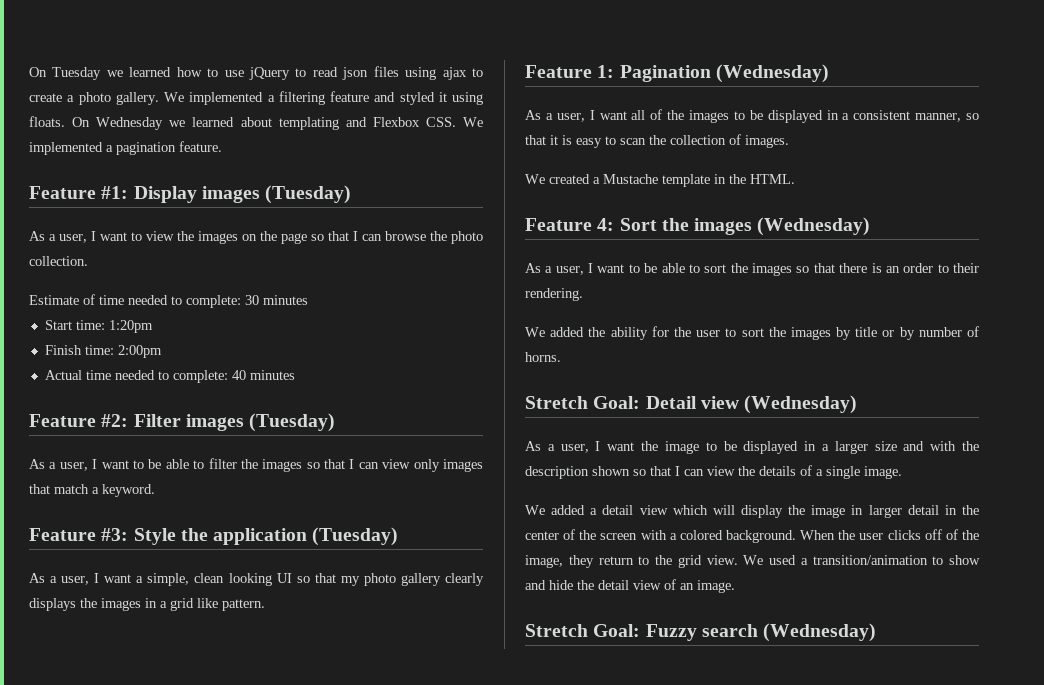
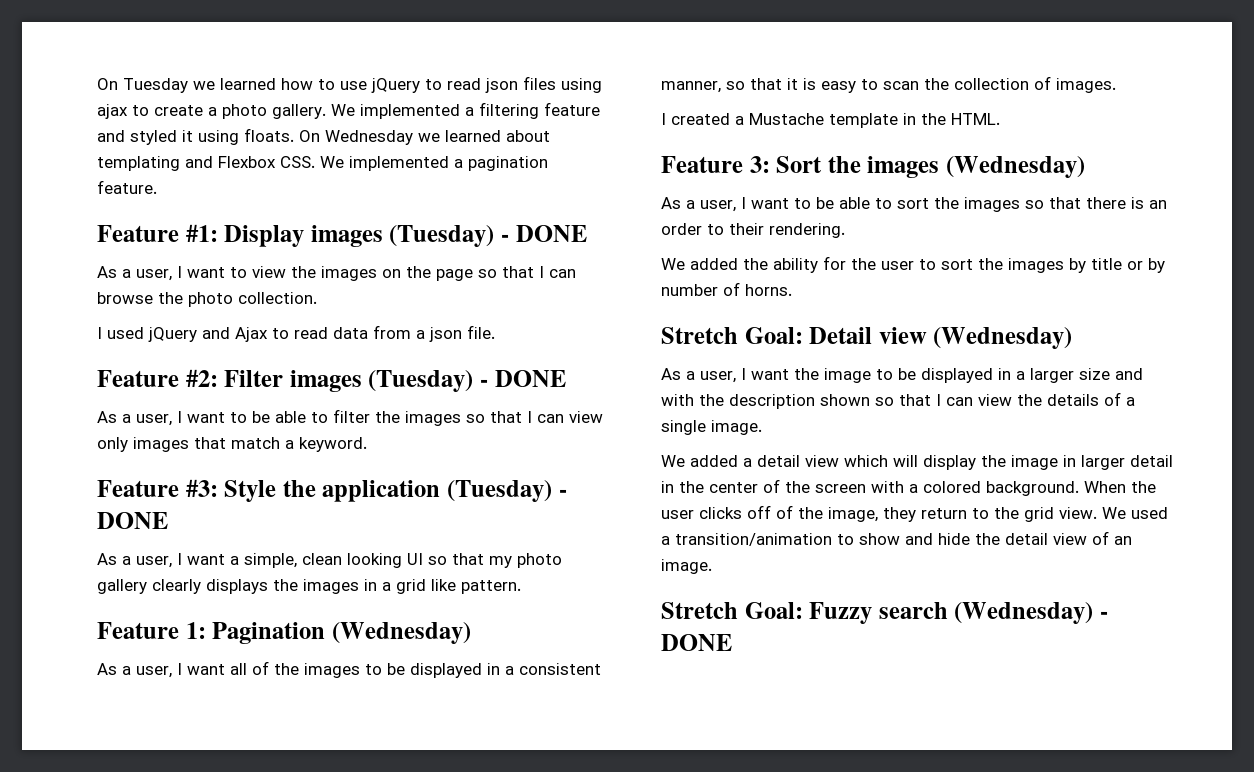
(352, 194) none -> [501,225,587,242] - DONE
[29,294,308,308] [44,320,153,333] [44,345,162,358] [44,370,295,383] Estimate of time needed to complete: 30 minutes // Start time: 1:20pm // Finish time: 2:00pm // Actual time needed to complete: 40 minutes -> [97,325,495,342] I used jQuery and Ajax to read data from a json file.
(336, 422) none -> [480,370,566,387] - DONE
(399, 536) none -> [558,489,567,497] [97,512,168,529] - DONE
[525,174,545,184] We -> [661,113,666,125] I
[597,218,615,231] 4: -> [749,156,770,173] 3:
(877, 632) none -> [1100,611,1109,619] [661,634,732,651] - DONE

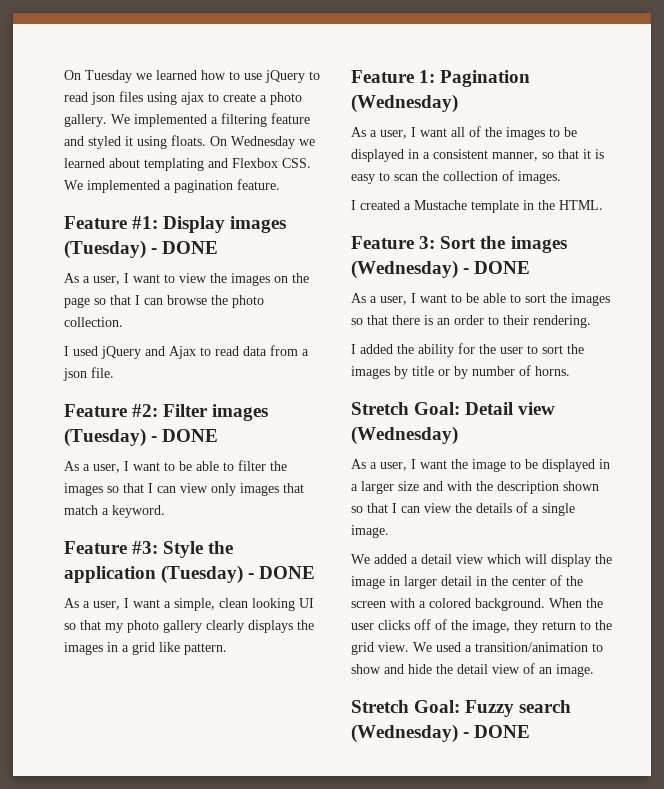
(1086, 167) none -> [463,261,531,274] - DONE
[661,258,685,270] We -> [351,344,356,354] I

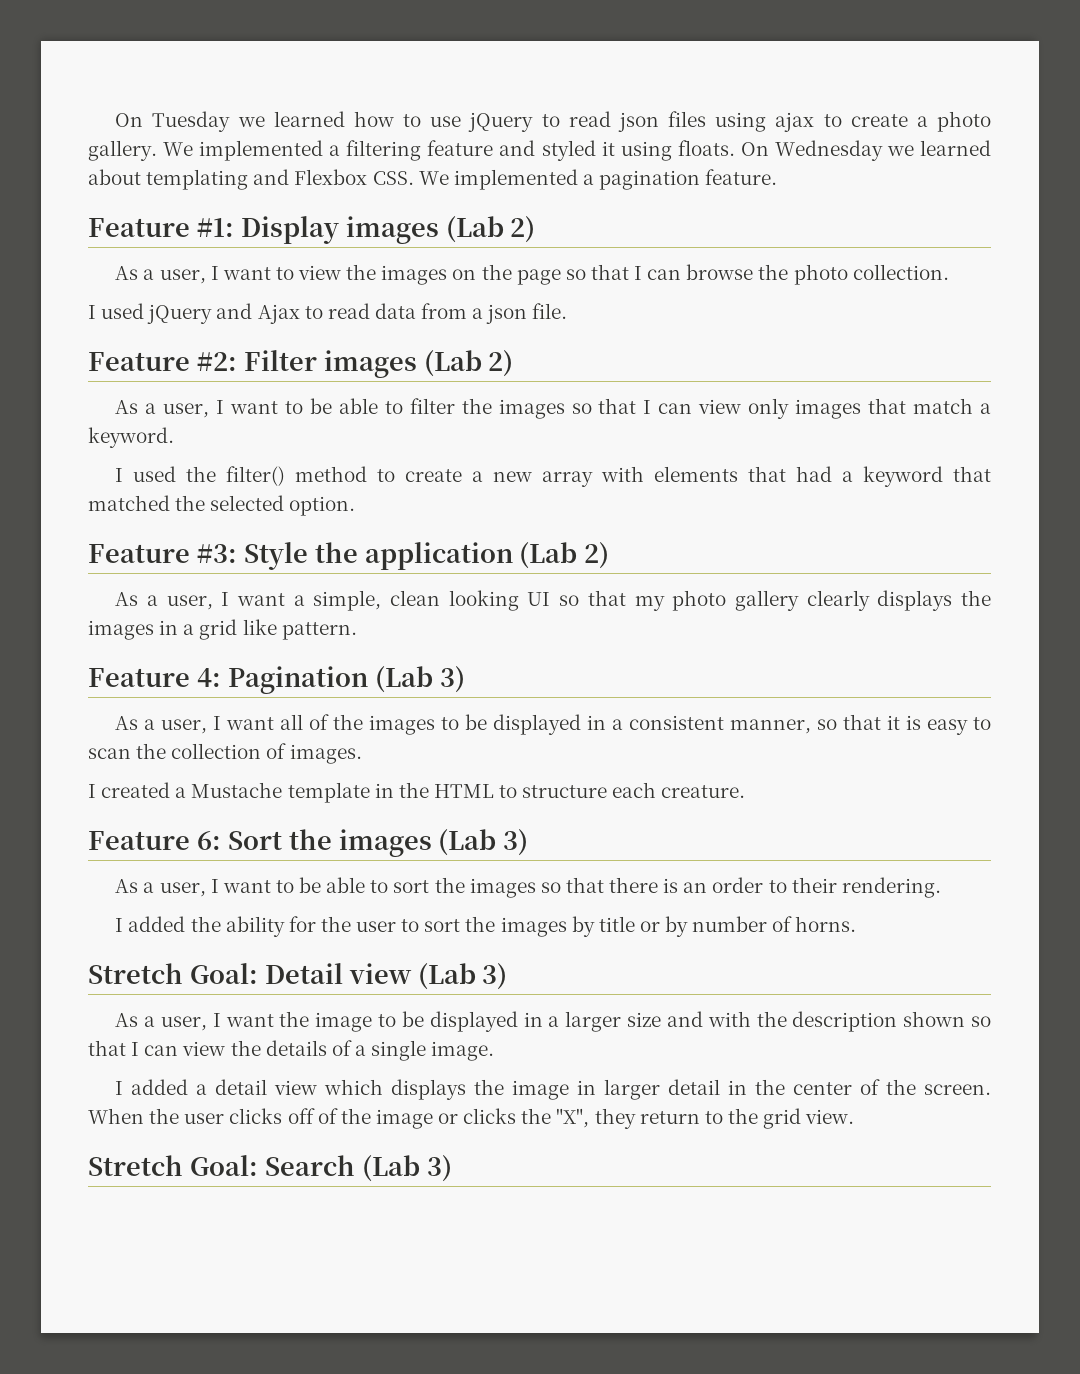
[64,240,219,259] (Tuesday) - DONE -> [445,216,536,243] (Lab 2)
[64,428,219,447] (Tuesday) - DONE -> [423,350,514,377] (Lab 2)
(165, 511) none -> [115,466,991,487] [88,495,356,516] // I used the filter() method to create a new array with elements that had a keyword that matched the selected option.
[161,565,316,584] (Tuesday) - DONE -> [519,542,610,569] (Lab 2)
[419,70,531,87] [351,94,458,113] 1: Pagination (Wednesday) -> [196,666,465,694] 4: Pagination (Lab 3)
[559,200,603,210] [351,236,436,249] HTML. // Feature 3: -> [433,782,746,798] [88,831,221,850] HTML to structure each creature. // Feature 6:
[351,260,531,279] (Wednesday) - DONE -> [438,829,529,856] (Lab 3)
[351,426,458,445] (Wednesday) -> [417,963,508,990] (Lab 3)
[351,554,370,564] We -> [115,1081,124,1095] I
[525,554,591,567] will display -> [391,1079,467,1100] displays
[351,598,545,611] screen with a colored background. -> [923,1084,991,1095] screen.
[472,620,510,633] image, -> [375,1108,590,1129] image or clicks the "X",
[413,642,603,652] [351,663,594,677] [351,700,572,717] [351,724,531,743] We used a transition/animation to show and hide the detail view of an image. // Stretch Goal: Fuzzy search (Wednesday) - DONE -> [88,1155,452,1182] // Stretch Goal: Search (Lab 3)

